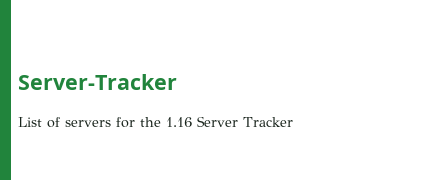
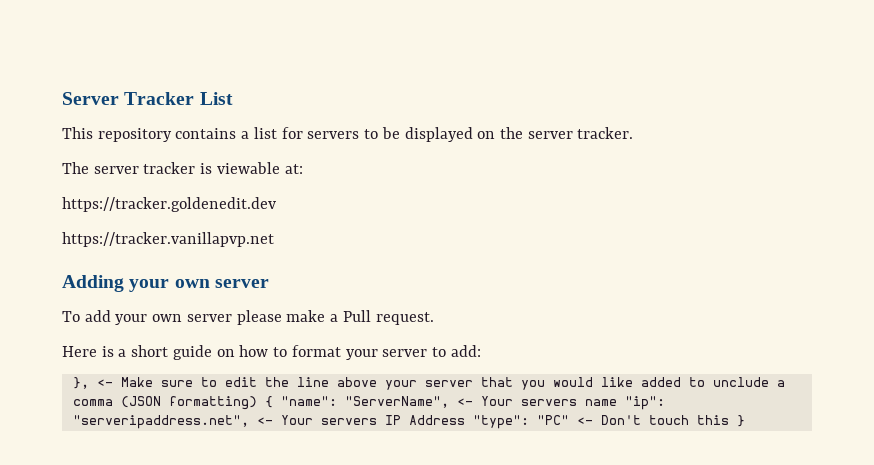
[18,74,177,90] [18,116,293,128] Server-Tracker // List of servers for the 1.16 Server Tracker -> [62,92,233,105] [62,127,634,142] [62,162,303,174] [62,197,276,212] [62,232,274,247] [62,275,269,292] [62,310,434,325] [62,345,481,360] [72,377,785,390] [72,396,665,410] [72,415,745,429] Server Tracker List // This repository contains a list for servers to be displayed on the server tracker. // The server tracker is viewable at: // https://tracker.goldenedit.dev // https://tracker.vanillapvp.net // Adding your own server // To add your own server please make a Pull request. // Here is a short guide on how to format your server to add: // }, <- Make sure to edit the line above your server that you would like added to unclude a comma (JSON formatting) { "name": "ServerName", <- Your servers name "ip": "serveripaddress.net", <- Your servers IP Address "type": "PC" <- Don't touch this }

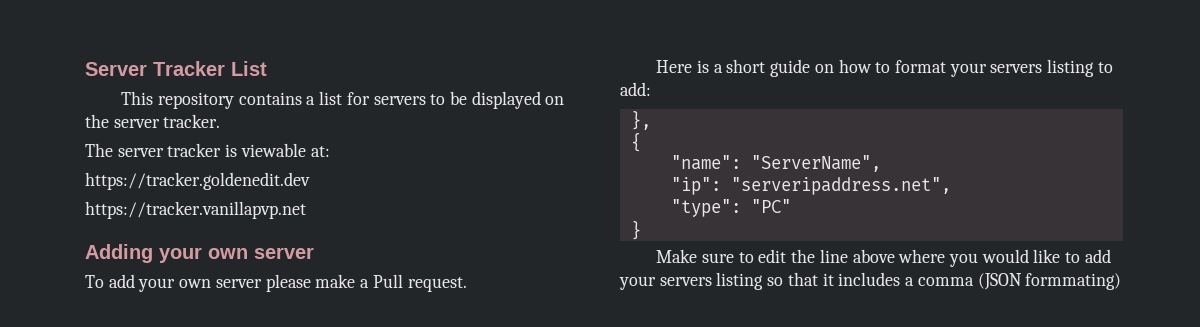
[382,349,428,357] server -> [990,59,1095,77] servers listing
[96,379,113,387] <- -> [630,132,641,152] [670,155,881,172] [670,177,951,195] [670,199,791,217] [630,220,641,240] // { // "name": "ServerName", // "ip": "serveripaddress.net", // "type": "PC" // } //
[384,377,785,390] [72,396,665,410] [72,415,745,429] your server that you would like added to unclude a comma (JSON formatting) { "name": "ServerName", <- Your servers name "ip": "serveripaddress.net", <- Your servers IP Address "type": "PC" <- Don't touch this } -> [898,249,1111,267] [619,272,1122,290] where you would like to add your servers listing so that it includes a comma (JSON formmating)

